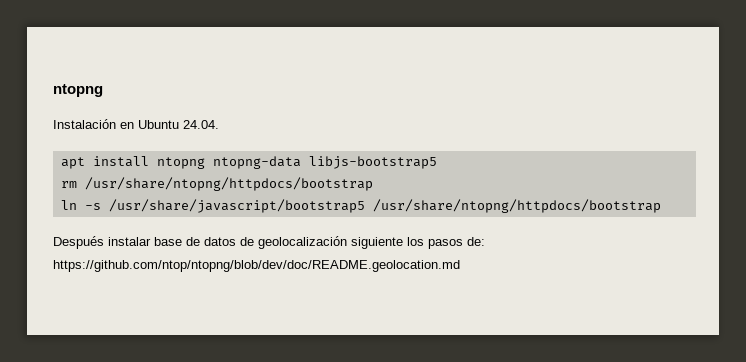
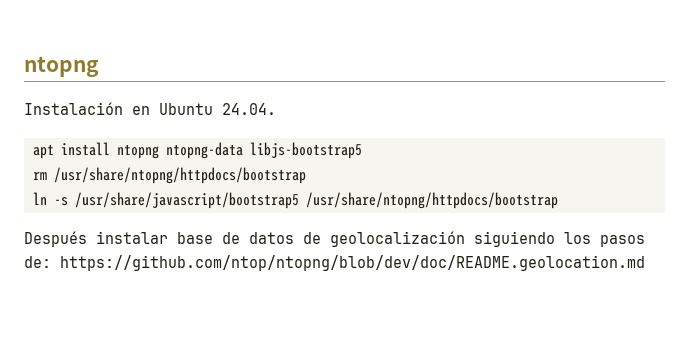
[351,237,403,249] siguiente -> [474,231,555,247] siguiendo

